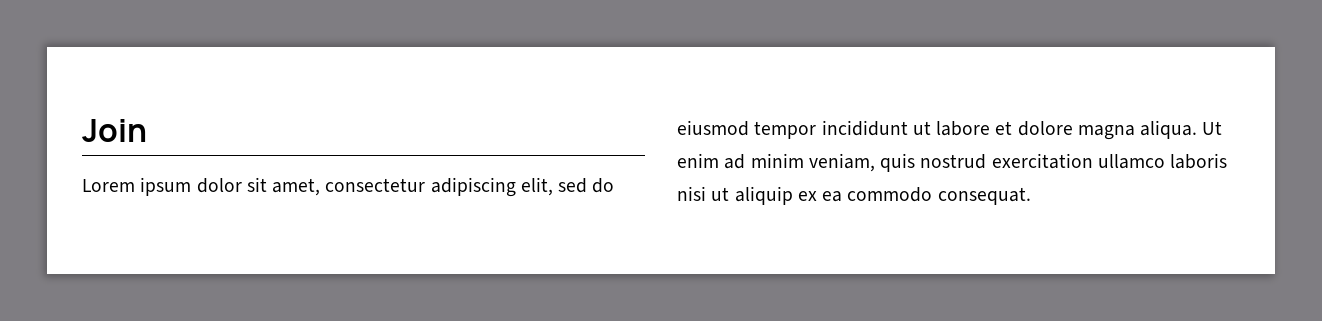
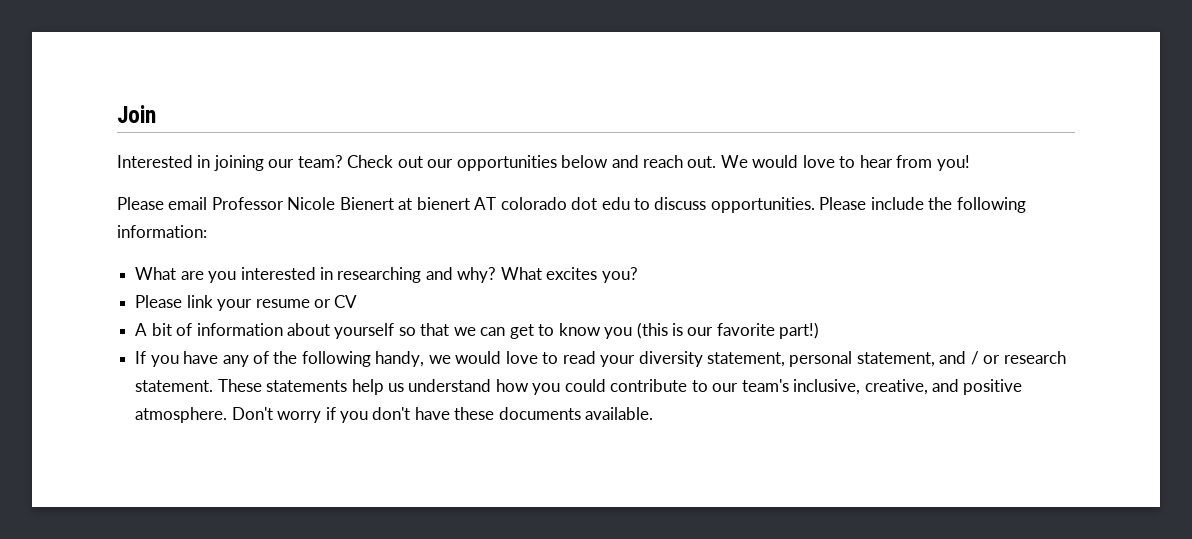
[82,177,615,197] [677,120,1223,140] [677,153,1228,172] [677,186,1031,205] Lorem ipsum dolor sit amet, consectetur adipiscing elit, sed do eiusmod tempor incididunt ut labore et dolore magna aliqua. Ut enim ad minim veniam, quis nostrud exercitation ullamco laboris nisi ut aliquip ex ea commodo consequat. -> [117,155,970,171] [117,197,1026,213] [117,225,207,238] [135,267,638,283] [135,295,358,311] [135,322,820,339] [135,351,1066,367] [135,379,1023,395] [135,407,654,423] Interested in joining our team? Check out our opportunities below and reach out. We would love to hear from you! // Please email Professor Nicole Bienert at bienert AT colorado dot edu to discuss opportunities. Please include the following information: // What are you interested in researching and why? What excites you? // Please link your resume or CV // A bit of information about yourself so that we can get to know you (this is our favorite part!) // If you have any of the following handy, we would love to read your diversity statement, personal statement, and / or research statement. These statements help us understand how you could contribute to our team's inclusive, creative, and positive atmosphere. Don't worry if you don't have these documents available.

